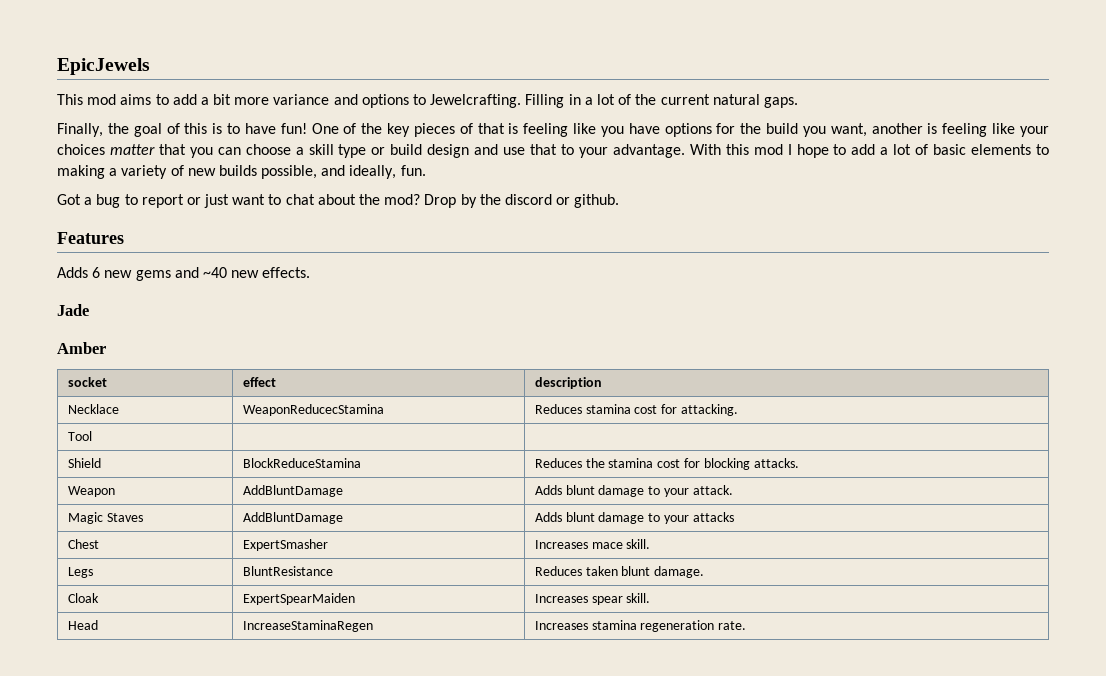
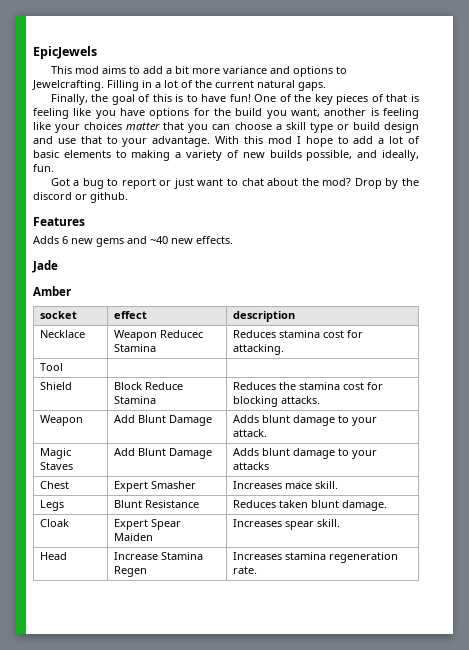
[242,404,384,416] WeaponReducecStamina -> [114,330,204,341] [114,344,157,352] Weapon Reducec Stamina
[242,458,361,468] BlockReduceStamina -> [114,382,184,390] [114,396,157,404] Block Reduce Stamina
[242,485,343,497] AddBluntDamage -> [114,415,213,426] Add Blunt Damage
[242,512,343,524] AddBluntDamage -> [114,448,213,459] Add Blunt Damage
[242,539,328,551] ExpertSmasher -> [114,481,197,492] Expert Smasher
[242,566,333,576] BluntResistance -> [114,500,200,508] Blunt Resistance
[242,593,355,605] ExpertSpearMaiden -> [114,519,182,530] [114,533,154,541] Expert Spear Maiden
[242,620,373,632] IncreaseStaminaRegen -> [114,552,204,560] [114,566,148,577] Increase Stamina Regen

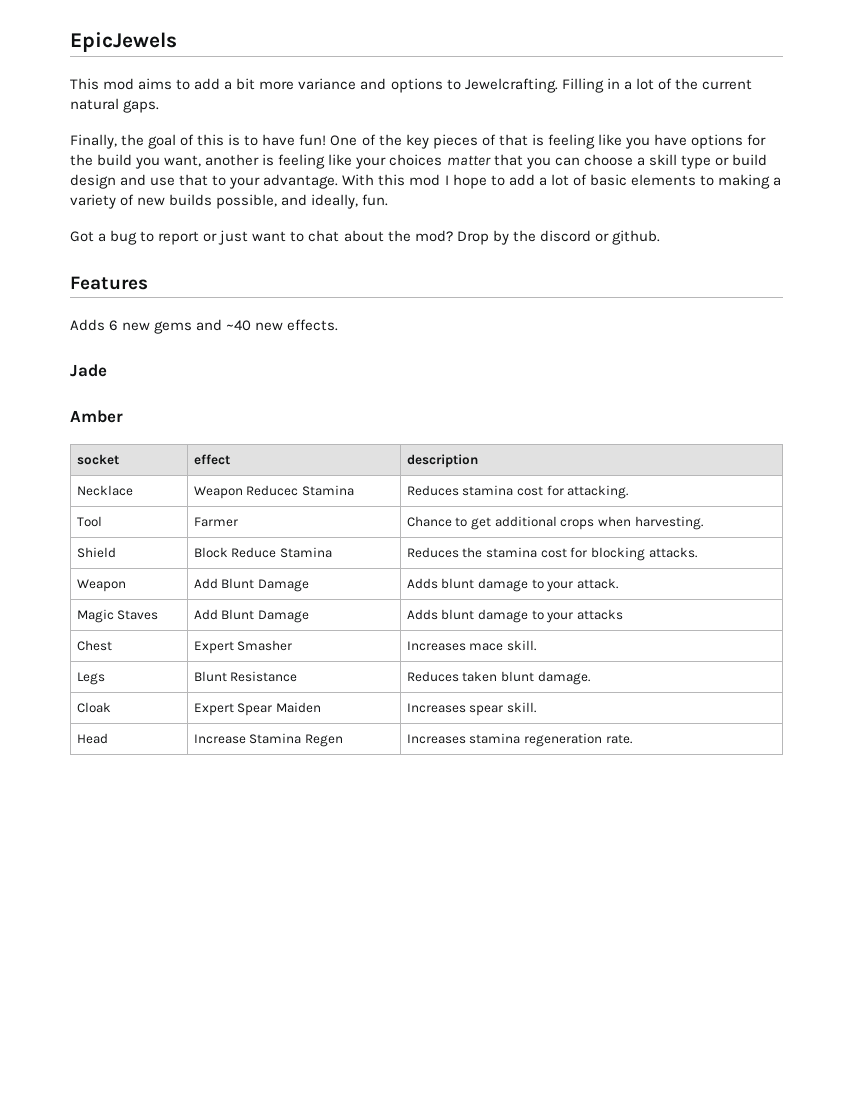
(64, 367) | -> [193,517,238,527] [406,516,703,530] Farmer | Chance to get additional crops when harvesting.

